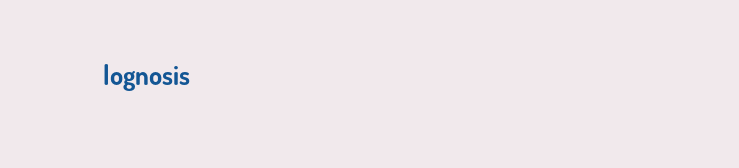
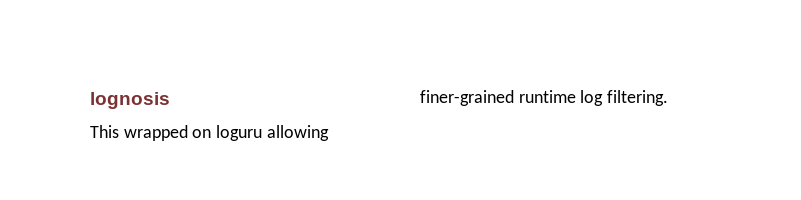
(190, 77) none -> [90,125,329,141] [420,90,669,106] // This wrapped on loguru allowing finer-grained runtime log filtering.

